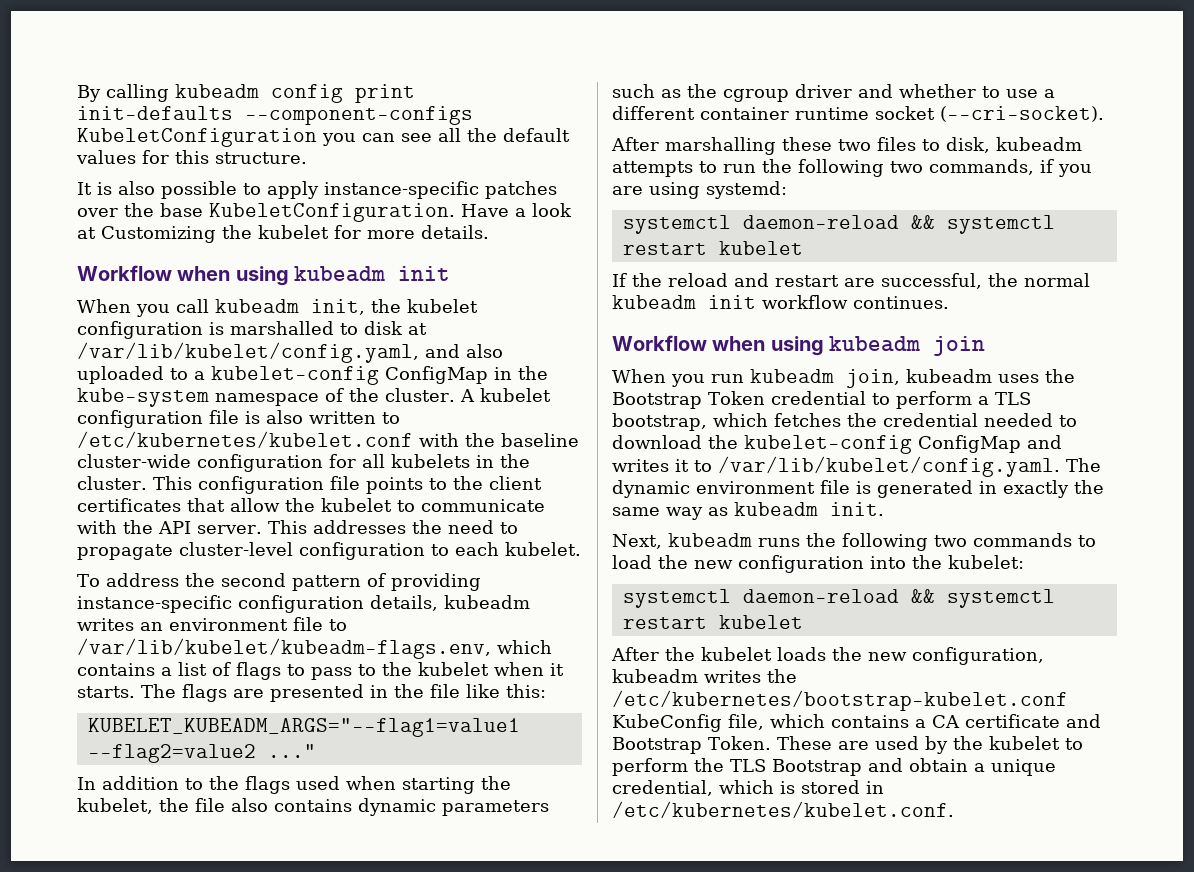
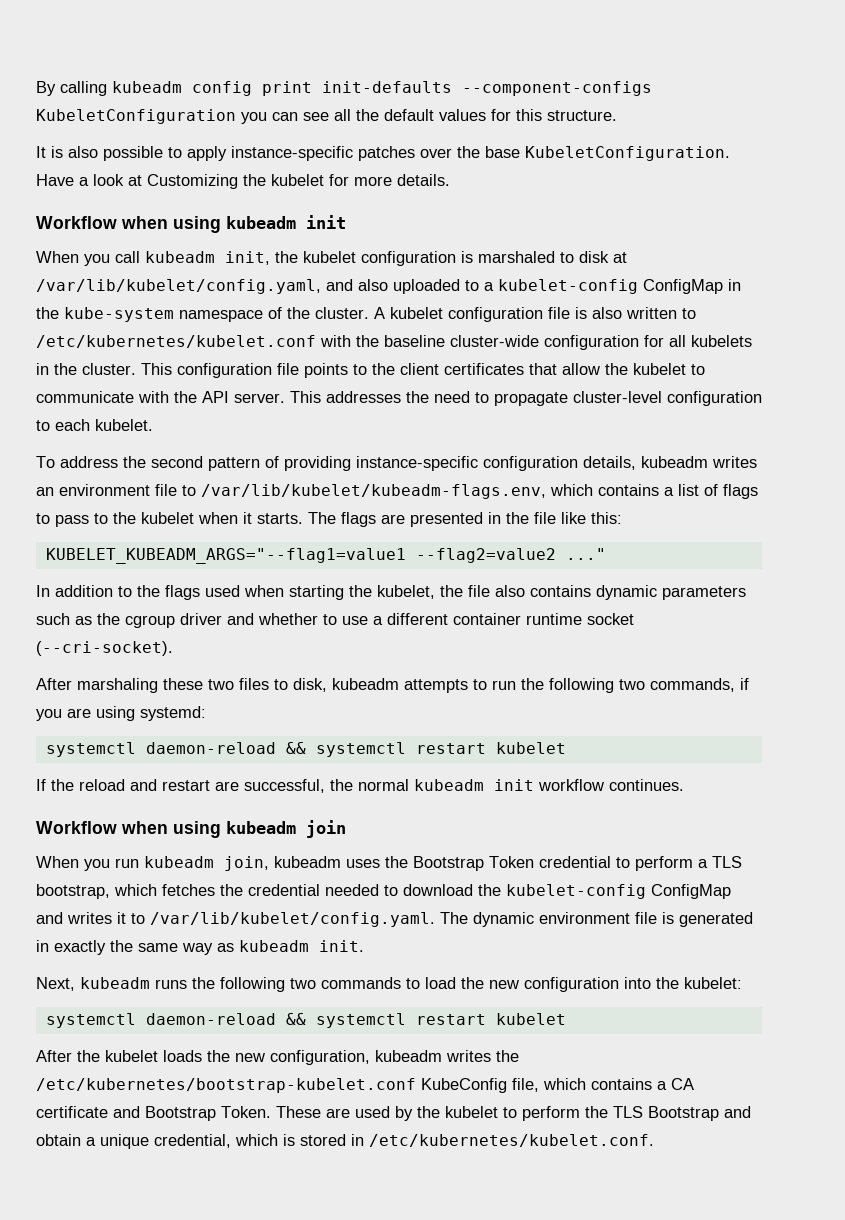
[230,321,334,335] marshalled -> [478,251,555,263] marshaled
[665,137,776,155] marshalling -> [77,678,158,693] marshaling

